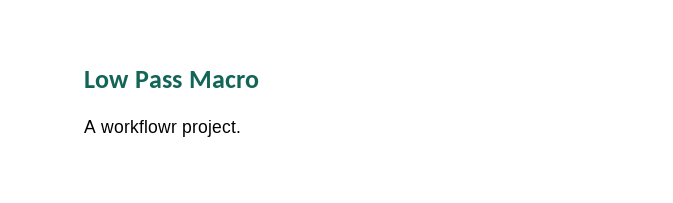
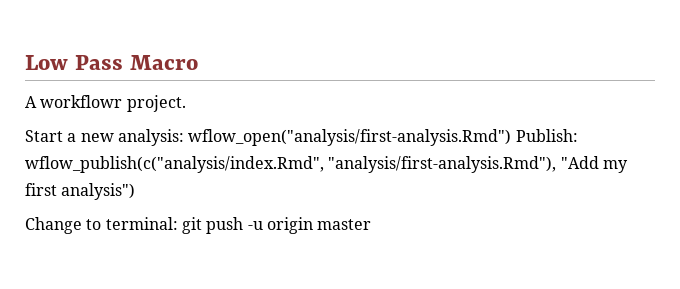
(241, 128) none -> [25,129,578,146] [25,156,628,173] [25,183,136,200] [25,217,372,234] // Start a new analysis: wflow_open("analysis/first-analysis.Rmd") Publish: wflow_publish(c("analysis/index.Rmd", "analysis/first-analysis.Rmd"), "Add my first analysis") // Change to terminal: git push -u origin master

